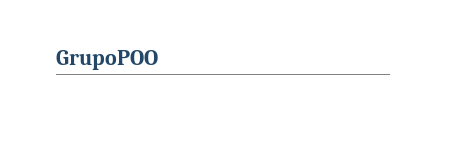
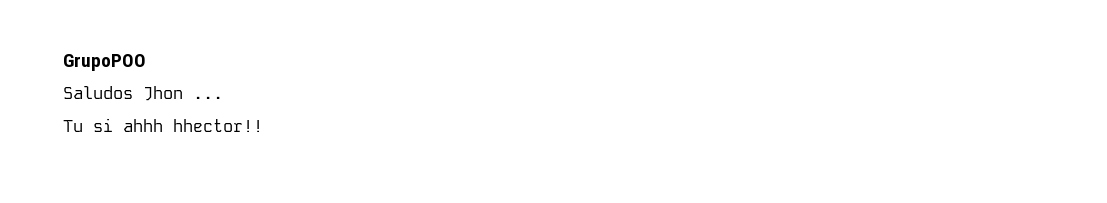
(158, 60) none -> [63,86,223,101] [63,118,263,132] // Saludos Jhon ... // Tu si ahhh hhector!!

